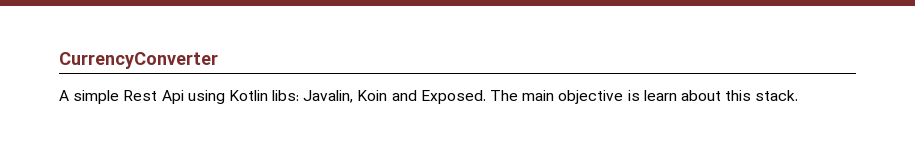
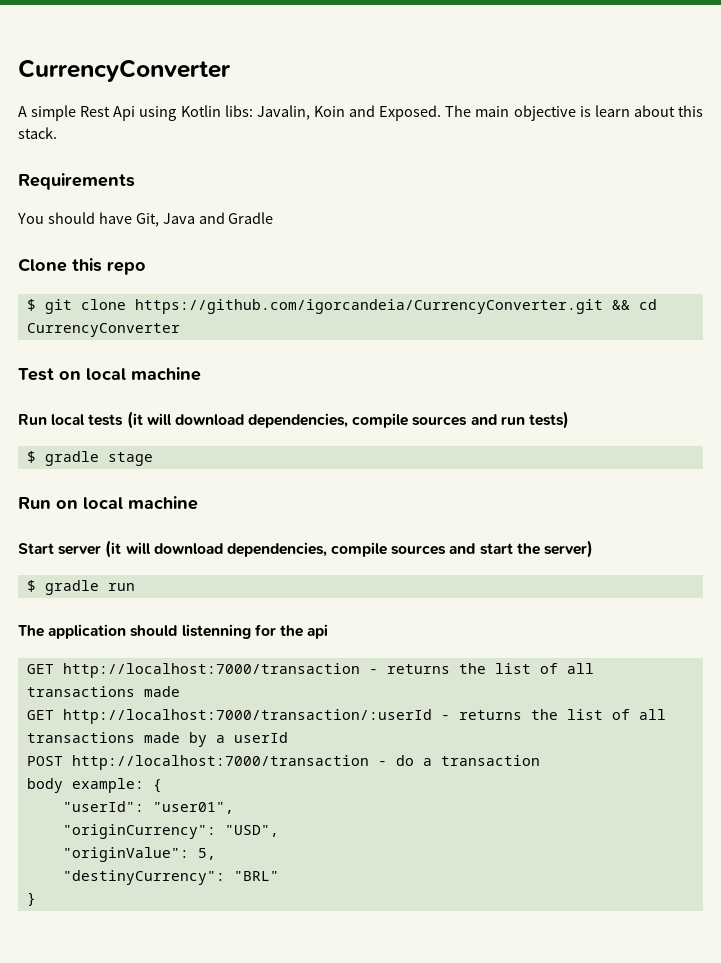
(799, 95) none -> [18,173,135,190] [17,212,274,227] [18,258,146,275] [26,299,657,314] [26,323,180,337] [18,367,201,381] [18,411,570,429] [26,451,153,466] [18,496,198,510] [18,540,594,558] [26,580,135,595] [18,624,329,639] [26,663,594,678] [26,686,180,697] [26,709,666,724] [26,732,288,747] [26,755,540,770] [26,778,162,793] [62,801,234,814] [62,824,279,839] [62,847,216,862] [62,870,279,885] [26,892,36,906] // Requirements // You should have Git, Java and Gradle // Clone this repo // $ git clone https://github.com/igorcandeia/CurrencyConverter.git && cd CurrencyConverter // Test on local machine // Run local tests (it will download dependencies, compile sources and run tests) // $ gradle stage // Run on local machine // Start server (it will download dependencies, compile sources and start the server) // $ gradle run // The application should listenning for the api // GET http://localhost:7000/transaction - returns the list of all transactions made // GET http://localhost:7000/transaction/:userId - returns the list of all transactions made by a userId // POST http://localhost:7000/transaction - do a transaction // body example: { // "userId": "user01", // "originCurrency": "USD", // "originValue": 5, // "destinyCurrency": "BRL" // }

